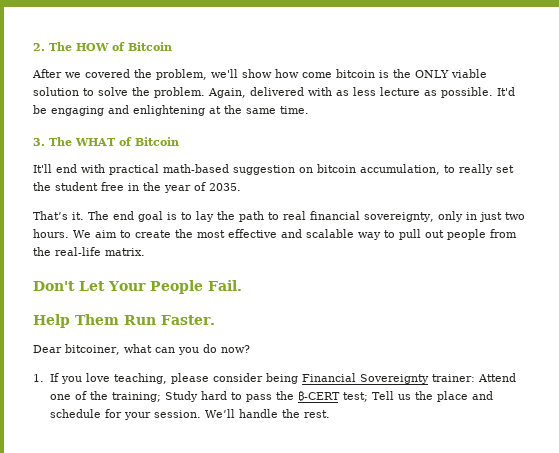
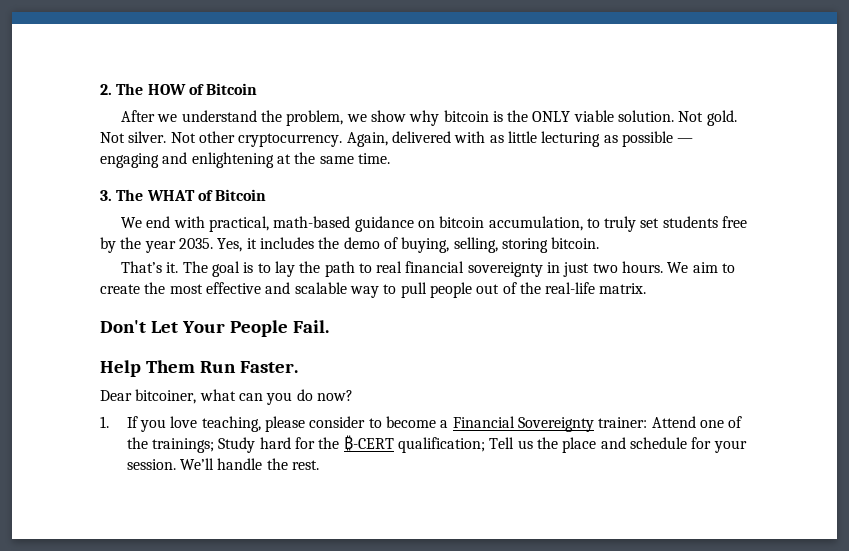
[85,69,130,78] covered -> [181,110,257,122] understand
[211,69,332,78] we'll show how come -> [346,110,440,126] we show why
[33,87,515,98] [33,105,47,114] solution to solve the problem. Again, delivered with as less lecture as possible. It'd be -> [618,110,737,126] [100,131,694,147] solution. Not gold. Not silver. Not other cryptocurrency. Again, delivered with as little lecturing as possible —
[33,164,52,173] It'll -> [120,217,142,228] We
[109,164,295,175] practical math-based suggestion -> [208,216,414,232] practical, math-based guidance
[459,164,514,175] [33,182,241,193] really set the student free in the year of 2035. -> [604,216,748,232] [100,237,600,253] truly set students free by the year 2035. Yes, it includes the demo of buying, selling, storing bitcoin.
[113,211,134,220] end -> (208, 267) none
[364,211,463,222] sovereignty, only -> [467,262,543,277] sovereignty
[425,229,517,240] out people from -> [429,282,517,298] people out of
[265,373,298,384] being -> [368,416,449,428] to become a
[111,392,161,402] training; -> [152,438,215,453] trainings;
[230,392,272,402] to pass -> [295,437,316,449] for
[342,392,368,402] test; -> [398,437,486,453] qualification;

